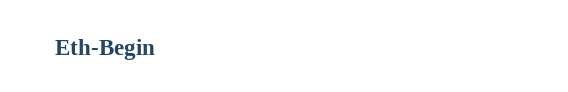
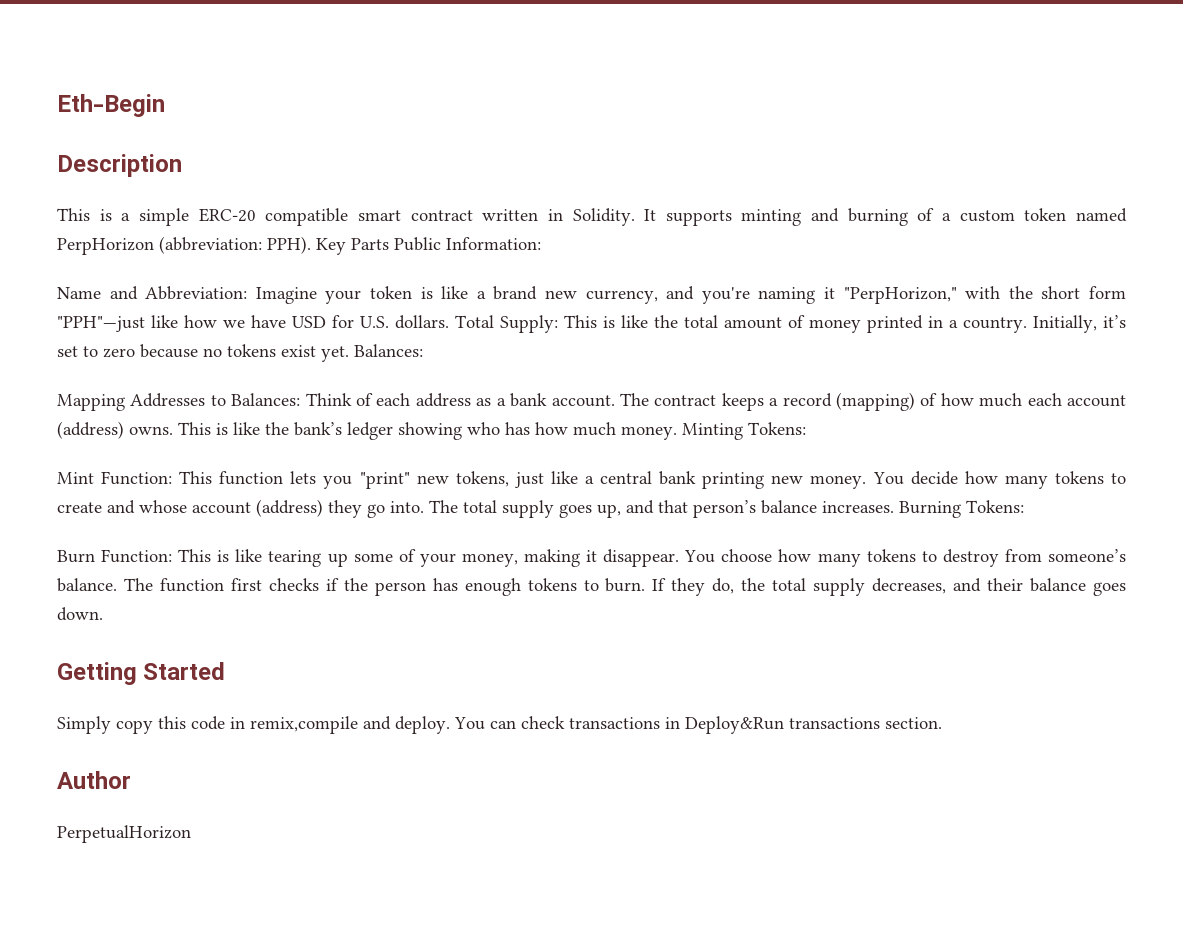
(155, 49) none -> [57,154,182,177] [57,208,1127,226] [57,236,541,255] [57,286,1127,304] [57,315,1126,333] [57,344,423,362] [57,392,1126,411] [57,421,806,440] [57,471,1126,489] [57,499,1024,518] [57,549,1127,567] [57,578,1126,596] [57,607,103,621] [57,662,226,685] [57,716,942,734] [57,771,131,789] [57,825,191,843] // Description // This is a simple ERC-20 compatible smart contract written in Solidity. It supports minting and burning of a custom token named PerpHorizon (abbreviation: PPH). Key Parts Public Information: // Name and Abbreviation: Imagine your token is like a brand new currency, and you're naming it "PerpHorizon," with the short form "PPH"—just like how we have USD for U.S. dollars. Total Supply: This is like the total amount of money printed in a country. Initially, it’s set to zero because no tokens exist yet. Balances: // Mapping Addresses to Balances: Think of each address as a bank account. The contract keeps a record (mapping) of how much each account (address) owns. This is like the bank’s ledger showing who has how much money. Minting Tokens: // Mint Function: This function lets you "print" new tokens, just like a central bank printing new money. You decide how many tokens to create and whose account (address) they go into. The total supply goes up, and that person’s balance increases. Burning Tokens: // Burn Function: This is like tearing up some of your money, making it disappear. You choose how many tokens to destroy from someone’s balance. The function first checks if the person has enough tokens to burn. If they do, the total supply decreases, and their balance goes down. // Getting Started // Simply copy this code in remix,compile and deploy. You can check transactions in Deploy&Run transactions section. // Author // PerpetualHorizon

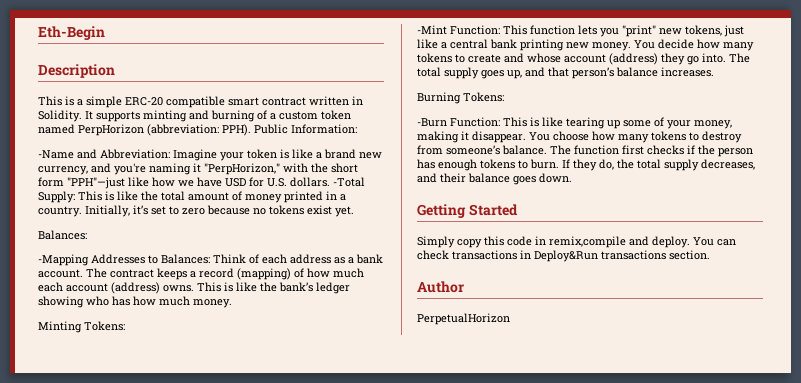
[316,238,389,255] Key Parts -> (251, 130) none
[57,287,101,299] Name -> [38,150,74,159] -Name
[455,315,494,328] Total -> [333,177,365,187] -Total
(349, 354) none -> (354, 211) //
[57,394,125,411] Mapping -> [38,254,89,266] -Mapping
(677, 433) none -> (232, 303) //
[57,472,94,484] Mint -> [417,25,447,35] -Mint
(894, 507) none -> (714, 72) //
[57,550,95,563] Burn -> [417,118,447,127] -Burn

